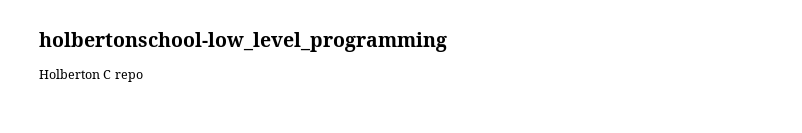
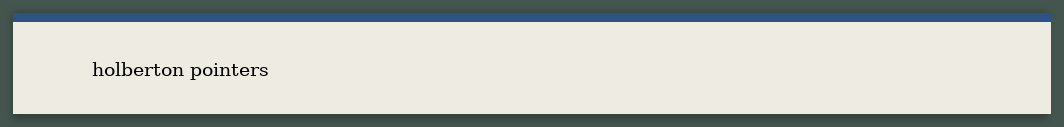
[39,32,447,52] [39,69,143,82] holbertonschool-low_level_programming // Holberton C repo -> [92,62,269,80] holberton pointers

